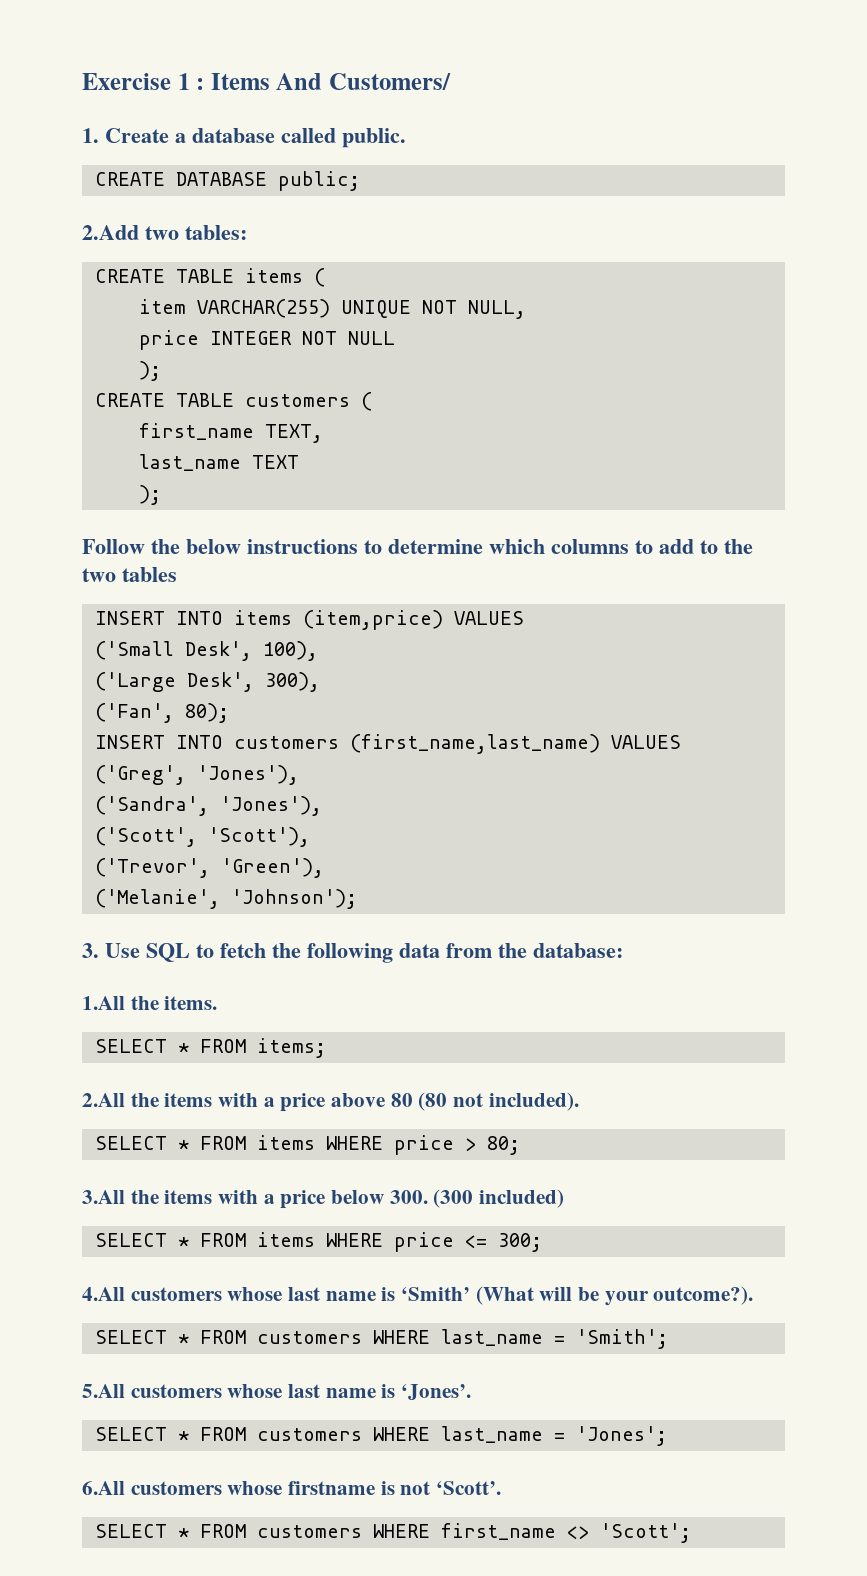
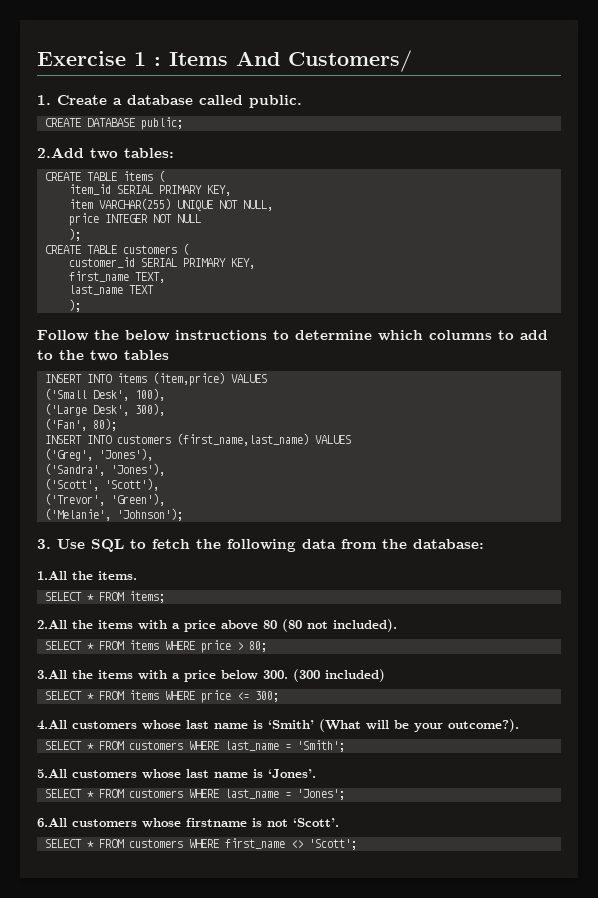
(325, 277) none -> [68,184,231,196] // item_id SERIAL PRIMARY KEY,
(372, 401) none -> [68,257,255,269] // customer_id SERIAL PRIMARY KEY,

